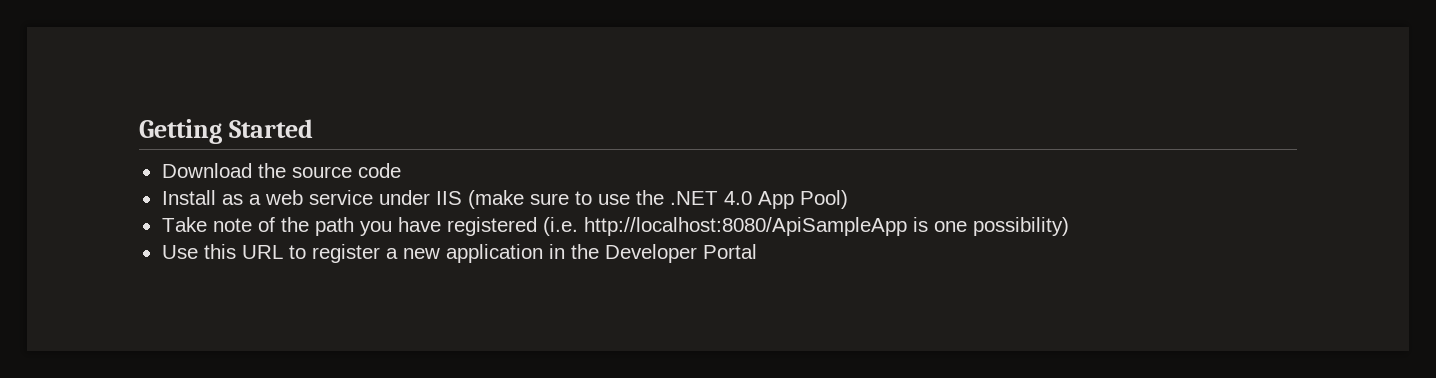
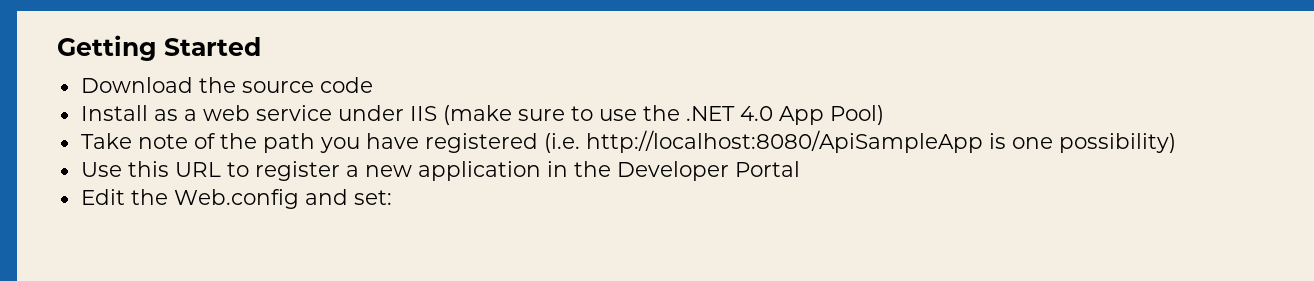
(757, 251) none -> [80,189,392,209] // Edit the Web.config and set:

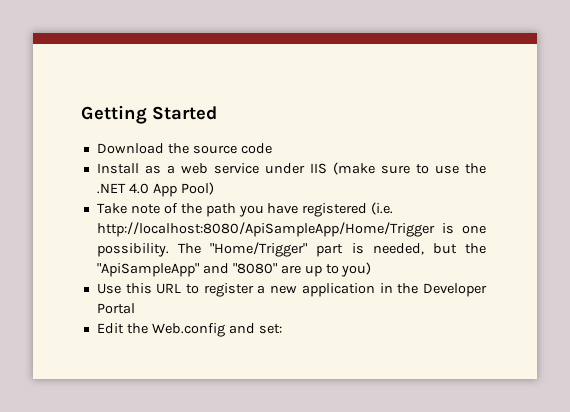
[585,130,983,153] http://localhost:8080/ApiSampleApp -> [96,222,435,237] http://localhost:8080/ApiSampleApp/Home/Trigger
[1058,133,1176,153] possibility) -> [96,242,486,257] [96,262,372,277] possibility. The "Home/Trigger" part is needed, but the "ApiSampleApp" and "8080" are up to you)

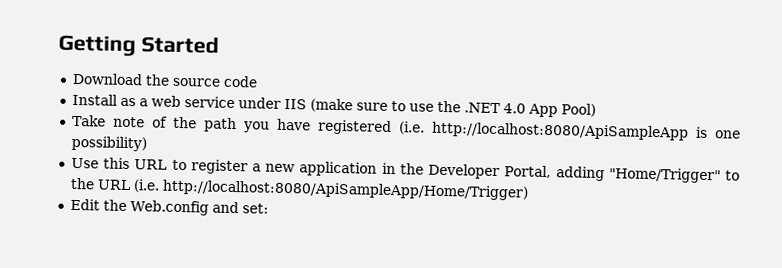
[96,222,435,237] http://localhost:8080/ApiSampleApp/Home/Trigger -> [430,121,689,141] http://localhost:8080/ApiSampleApp
[96,242,486,257] [96,262,372,277] possibility. The "Home/Trigger" part is needed, but the "ApiSampleApp" and "8080" are up to you) -> [70,135,147,152] possibility)
[96,303,135,314] Portal -> [504,165,741,184] [69,177,529,201] Portal, adding "Home/Trigger" to the URL (i.e. http://localhost:8080/ApiSampleApp/Home/Trigger)

